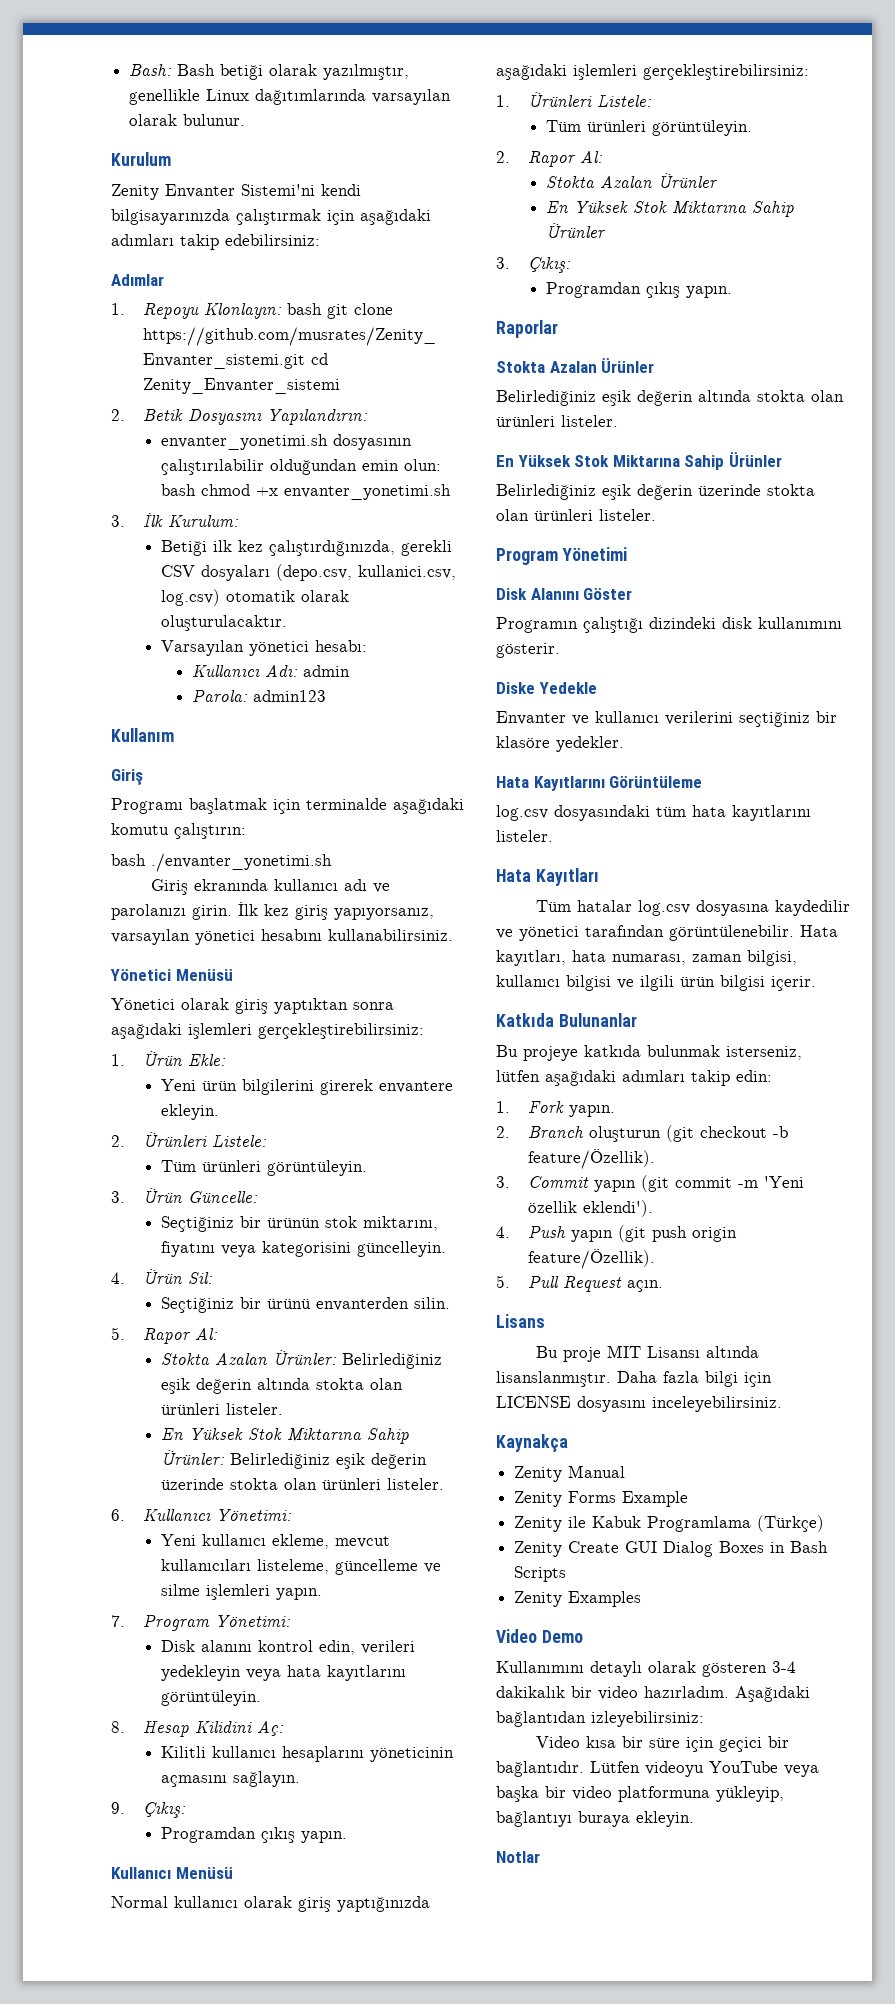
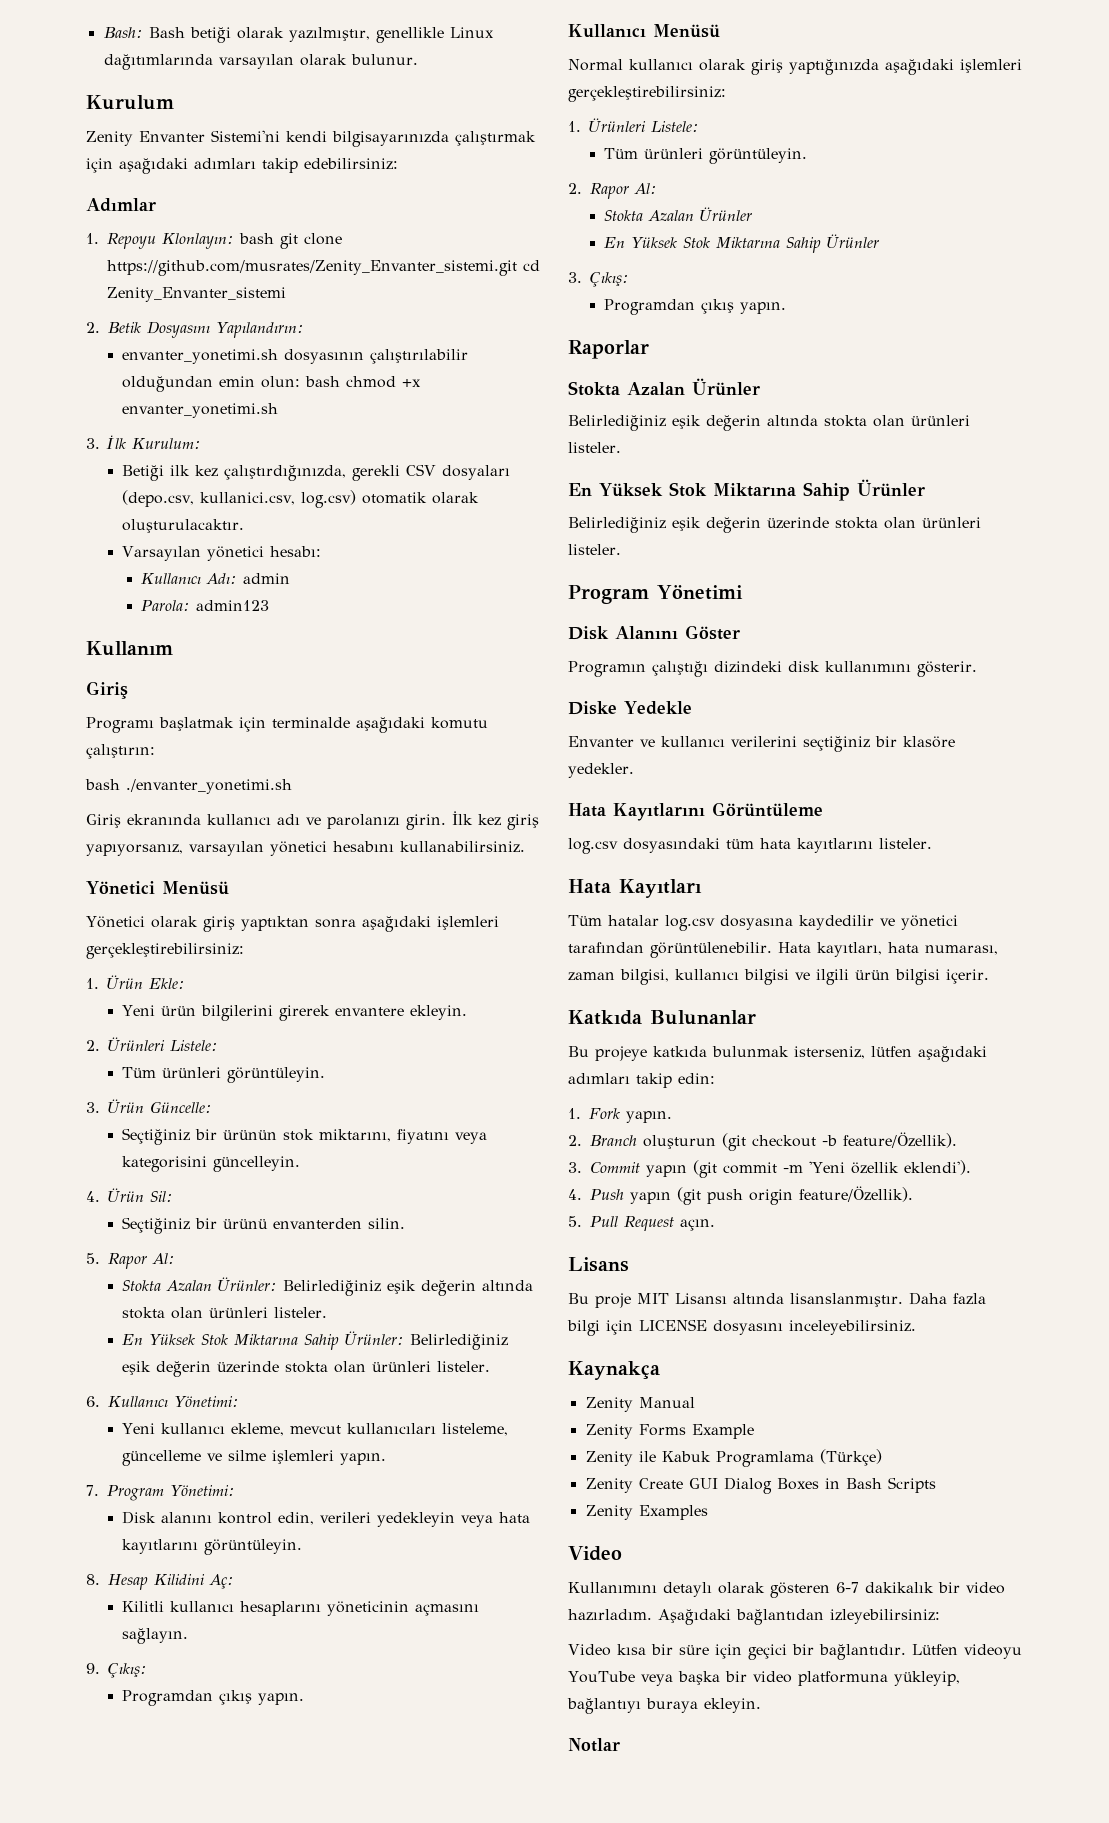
[541,1630,583,1643] Demo -> (622, 1553) none
[772,1661,796,1673] 3-4 -> [836,1582,859,1593] 6-7

